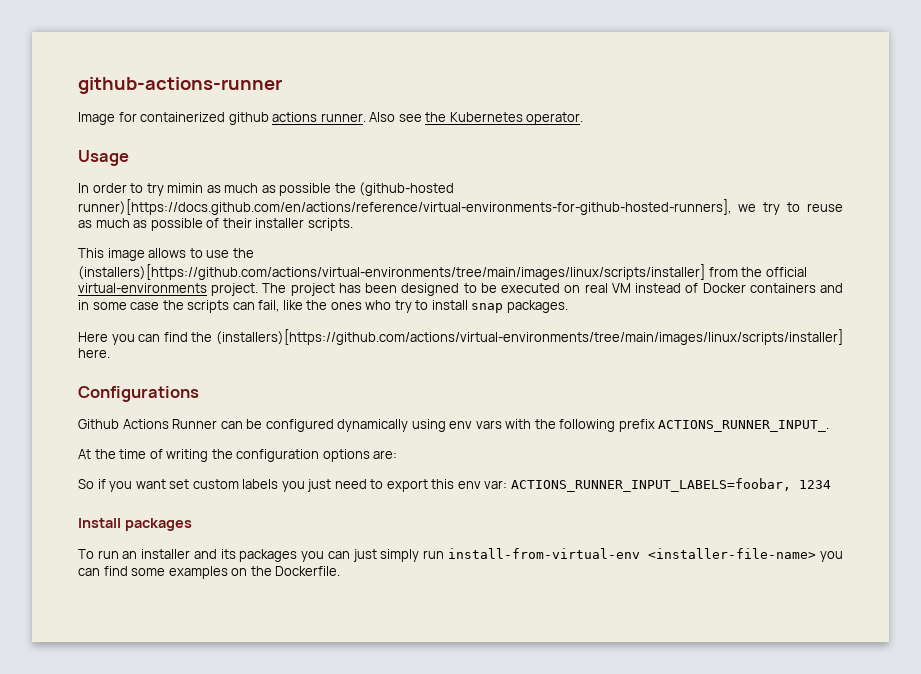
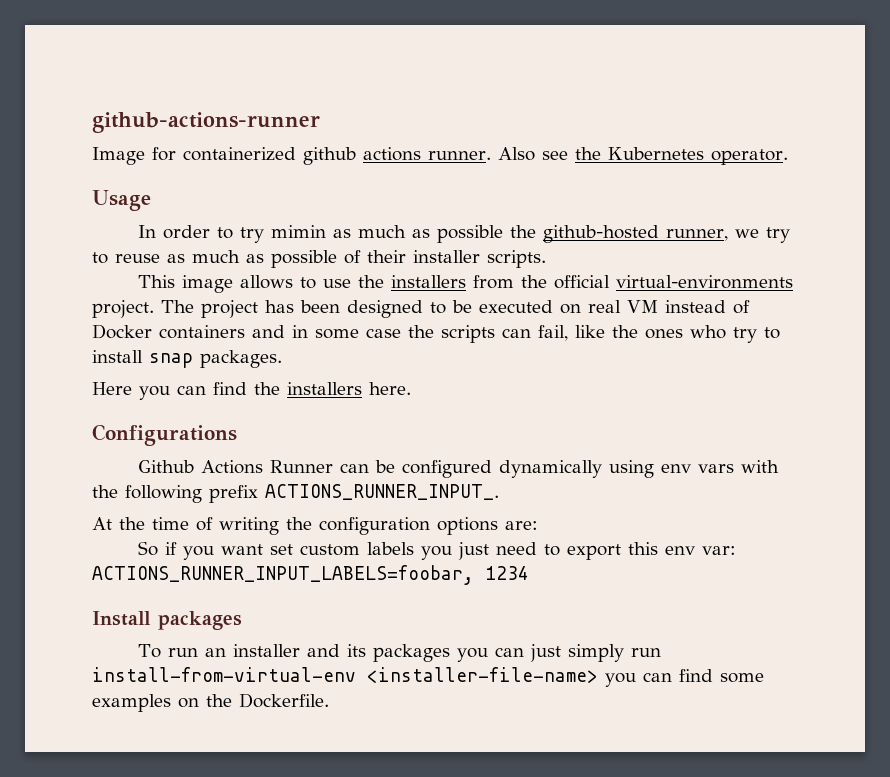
[359,182,455,196] [78,199,731,215] (github-hosted runner)[https://docs.github.com/en/actions/reference/virtual-environments-for-github-hosted-runners], -> [543,225,729,243] github-hosted runner,
[78,264,705,280] (installers)[https://github.com/actions/virtual-environments/tree/main/images/linux/scripts/installer] -> [391,275,467,288] installers
[216,329,843,345] (installers)[https://github.com/actions/virtual-environments/tree/main/images/linux/scripts/installer] -> [287,382,362,395] installers

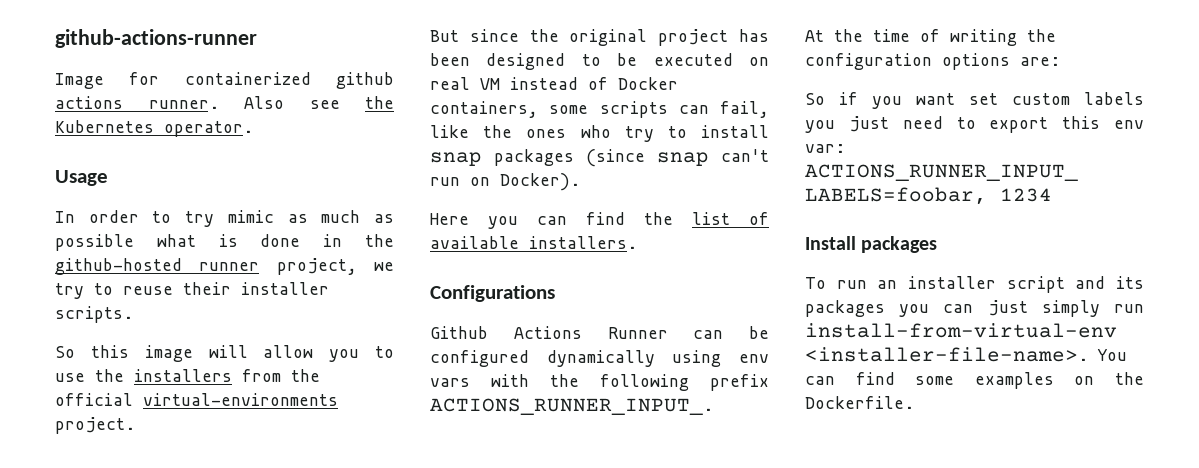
[271,225,791,243] [92,250,546,268] [138,275,294,293] mimin as much as possible the github-hosted runner, we try to reuse as much as possible of their installer scripts. // This image allows -> [227,210,395,223] [55,234,395,251] [55,258,394,275] [55,282,329,299] [55,306,133,323] [55,345,360,362] mimic as much as possible what is done in the github-hosted runner project, we try to reuse their installer scripts. // So this image will allow you
[161,300,194,313] The -> [430,29,648,46] // But since the original
[159,325,434,339] containers and in some case the -> [430,101,589,118] containers, some
[200,350,282,368] packages. -> [494,149,769,167] [430,173,580,191] packages (since snap can't run on Docker).
[287,382,411,395] installers here. -> [692,212,769,225] [430,236,637,249] list of available installers.
(301, 650) none -> [1006,276,1065,293] script
[367,667,636,687] <installer-file-name> you -> [805,347,1127,362] <installer-file-name>. You

